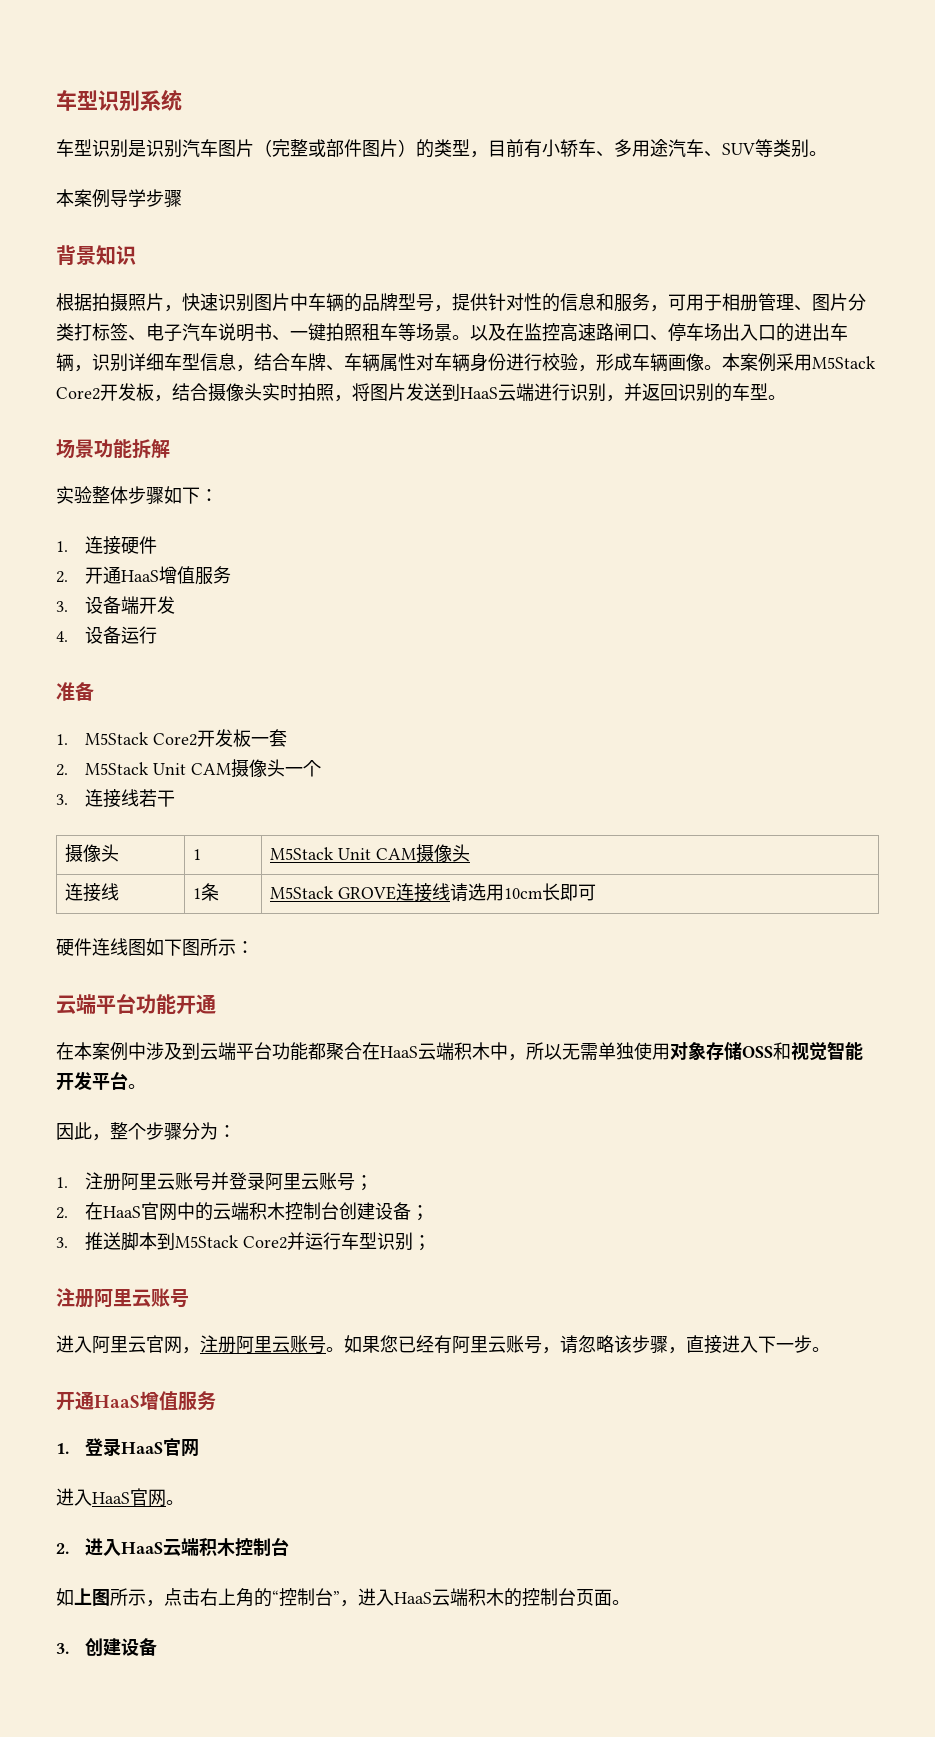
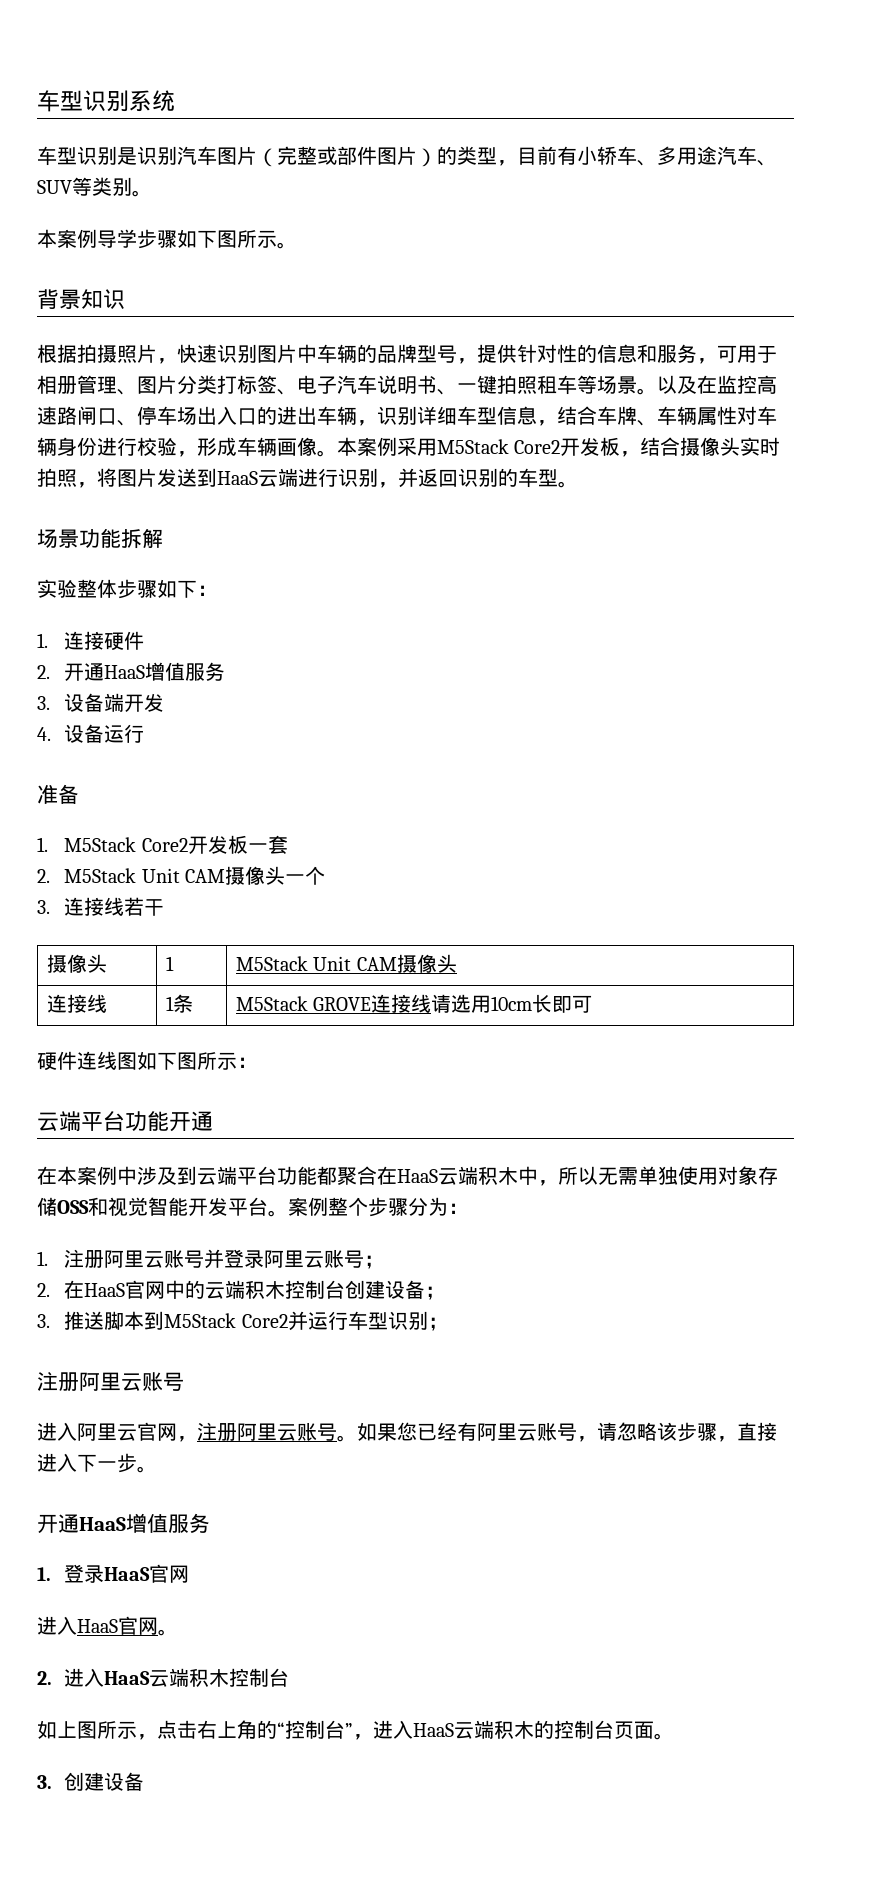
(182, 198) none -> [177,229,297,249] 如下图所示。
[56,1122,110,1141] // 因此， -> [288,1197,328,1216] 案例

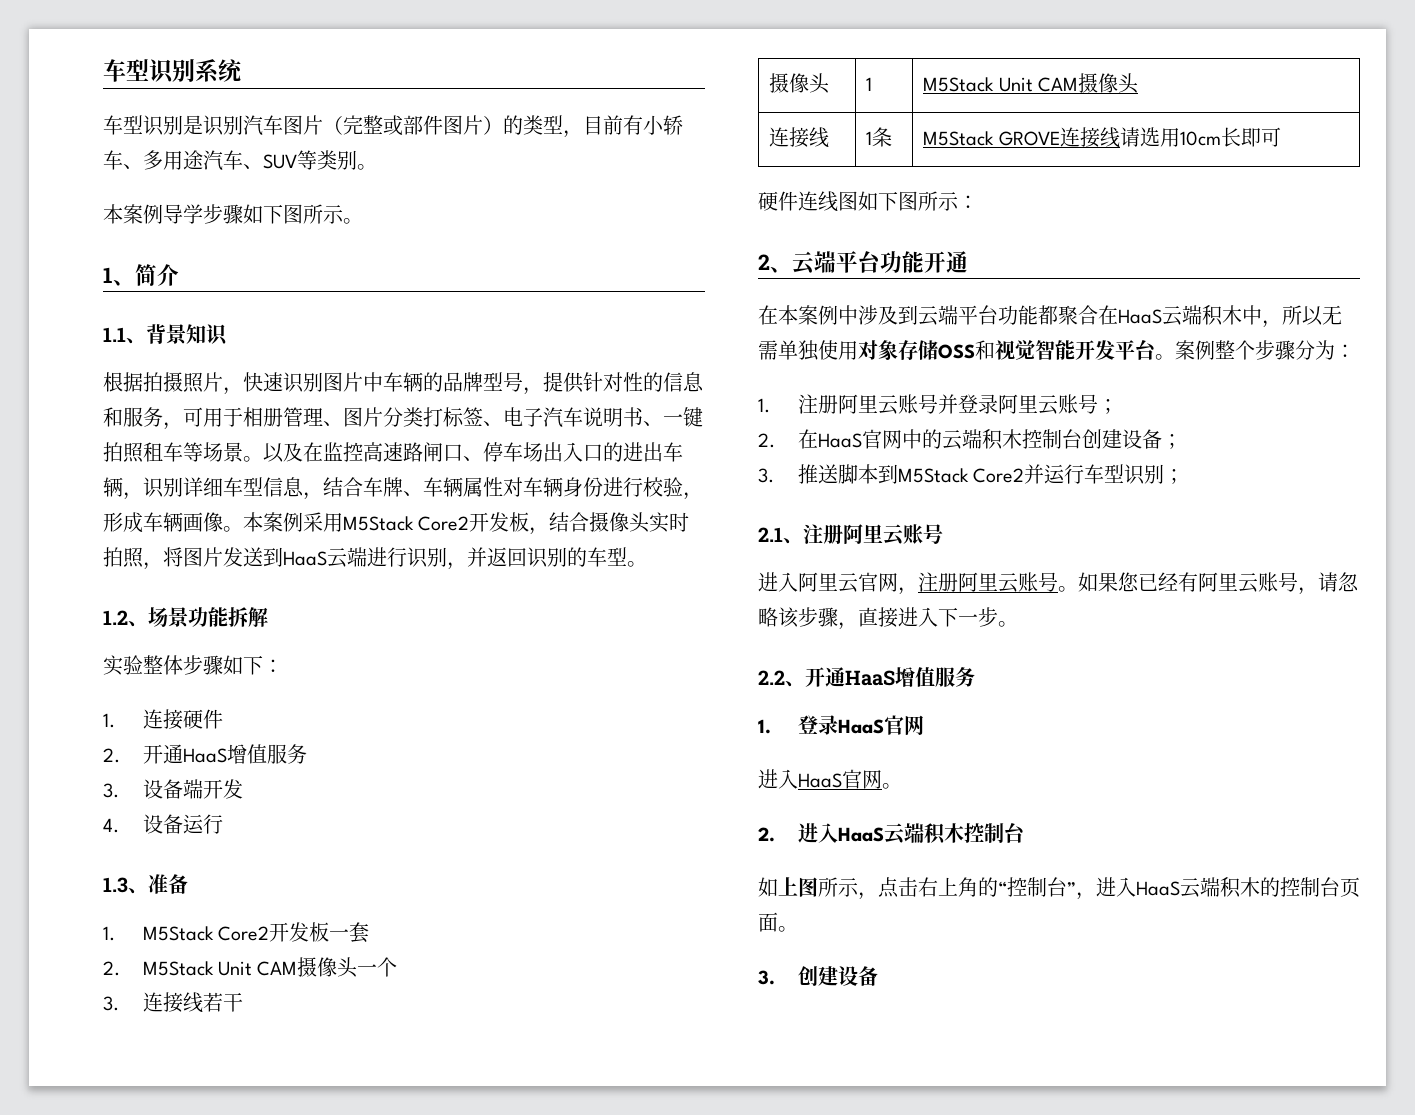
(297, 245) none -> [103,264,179,286] [103,327,146,344] 1、简介 // 1.1、
(578, 484) none -> [103,610,148,627] 1.2、
(145, 733) none -> [103,877,148,894] 1.3、
(257, 1062) none -> [758,254,792,273] 2、
(448, 1324) none -> [758,527,803,544] 2.1、
(157, 1469) none -> [758,670,805,687] 2.2、

